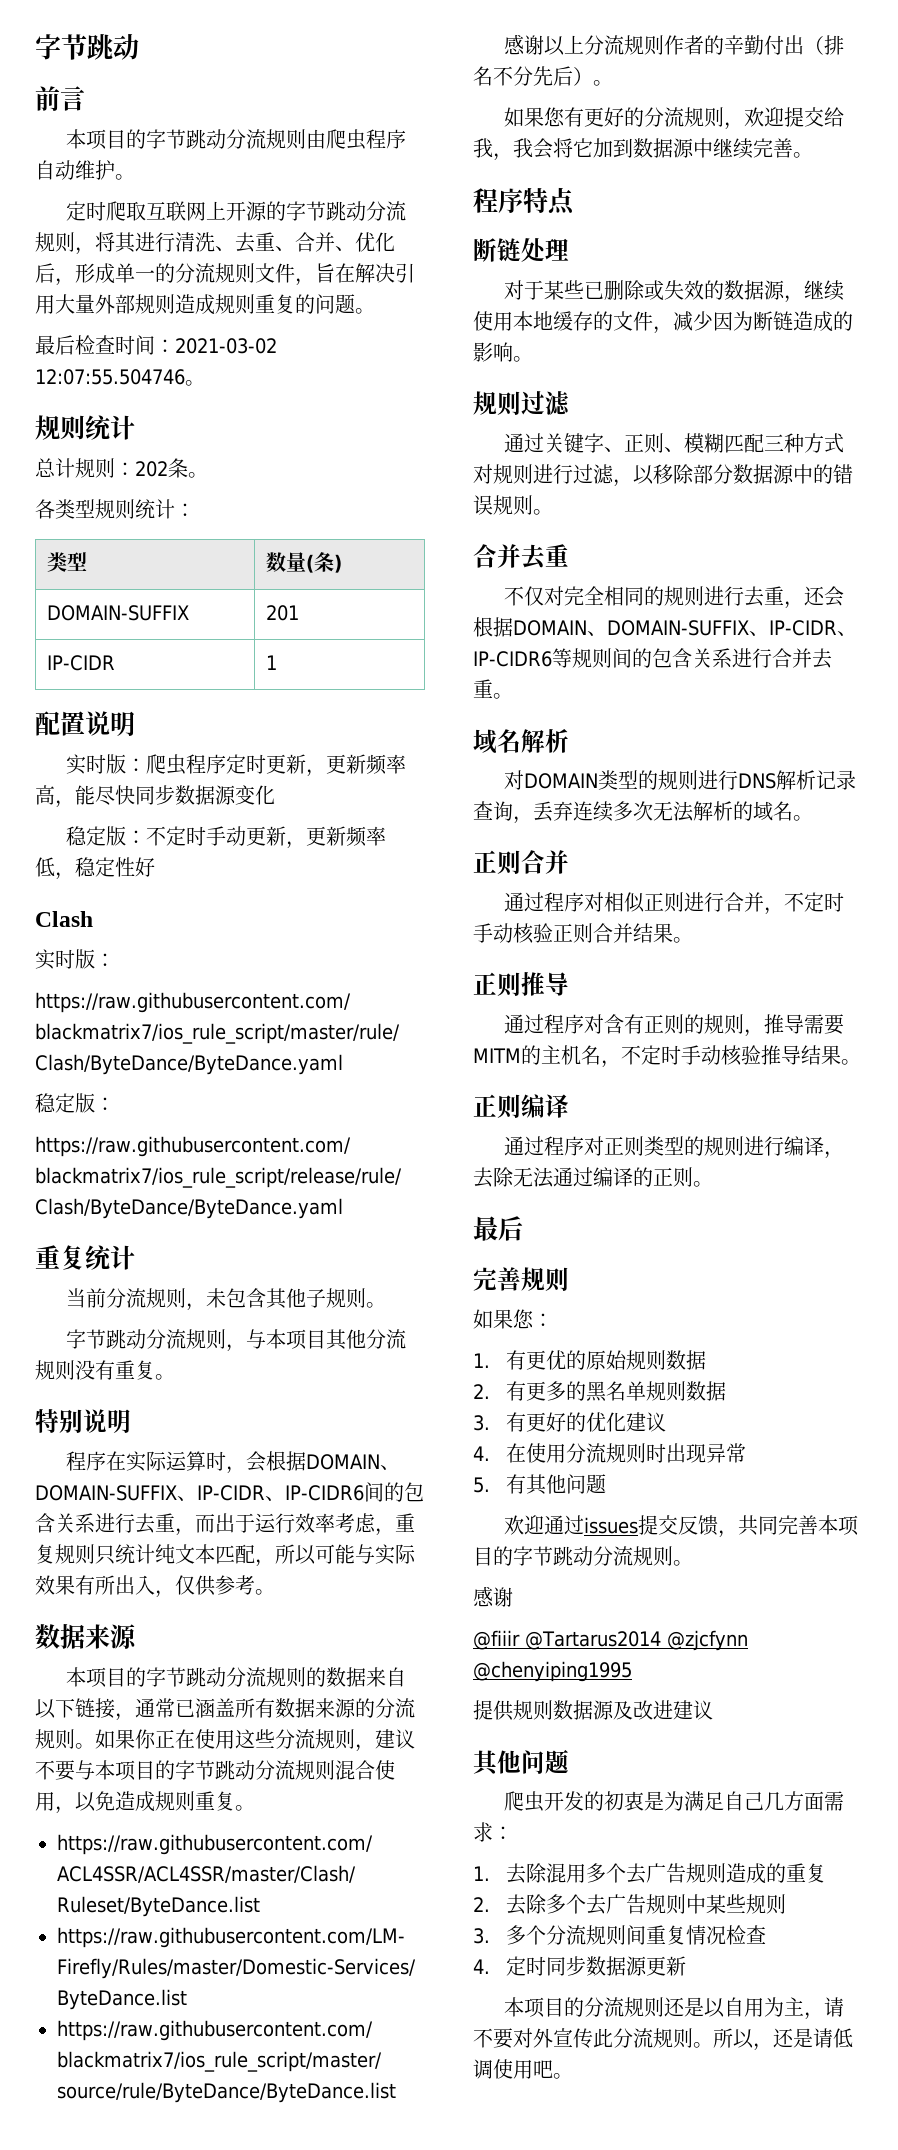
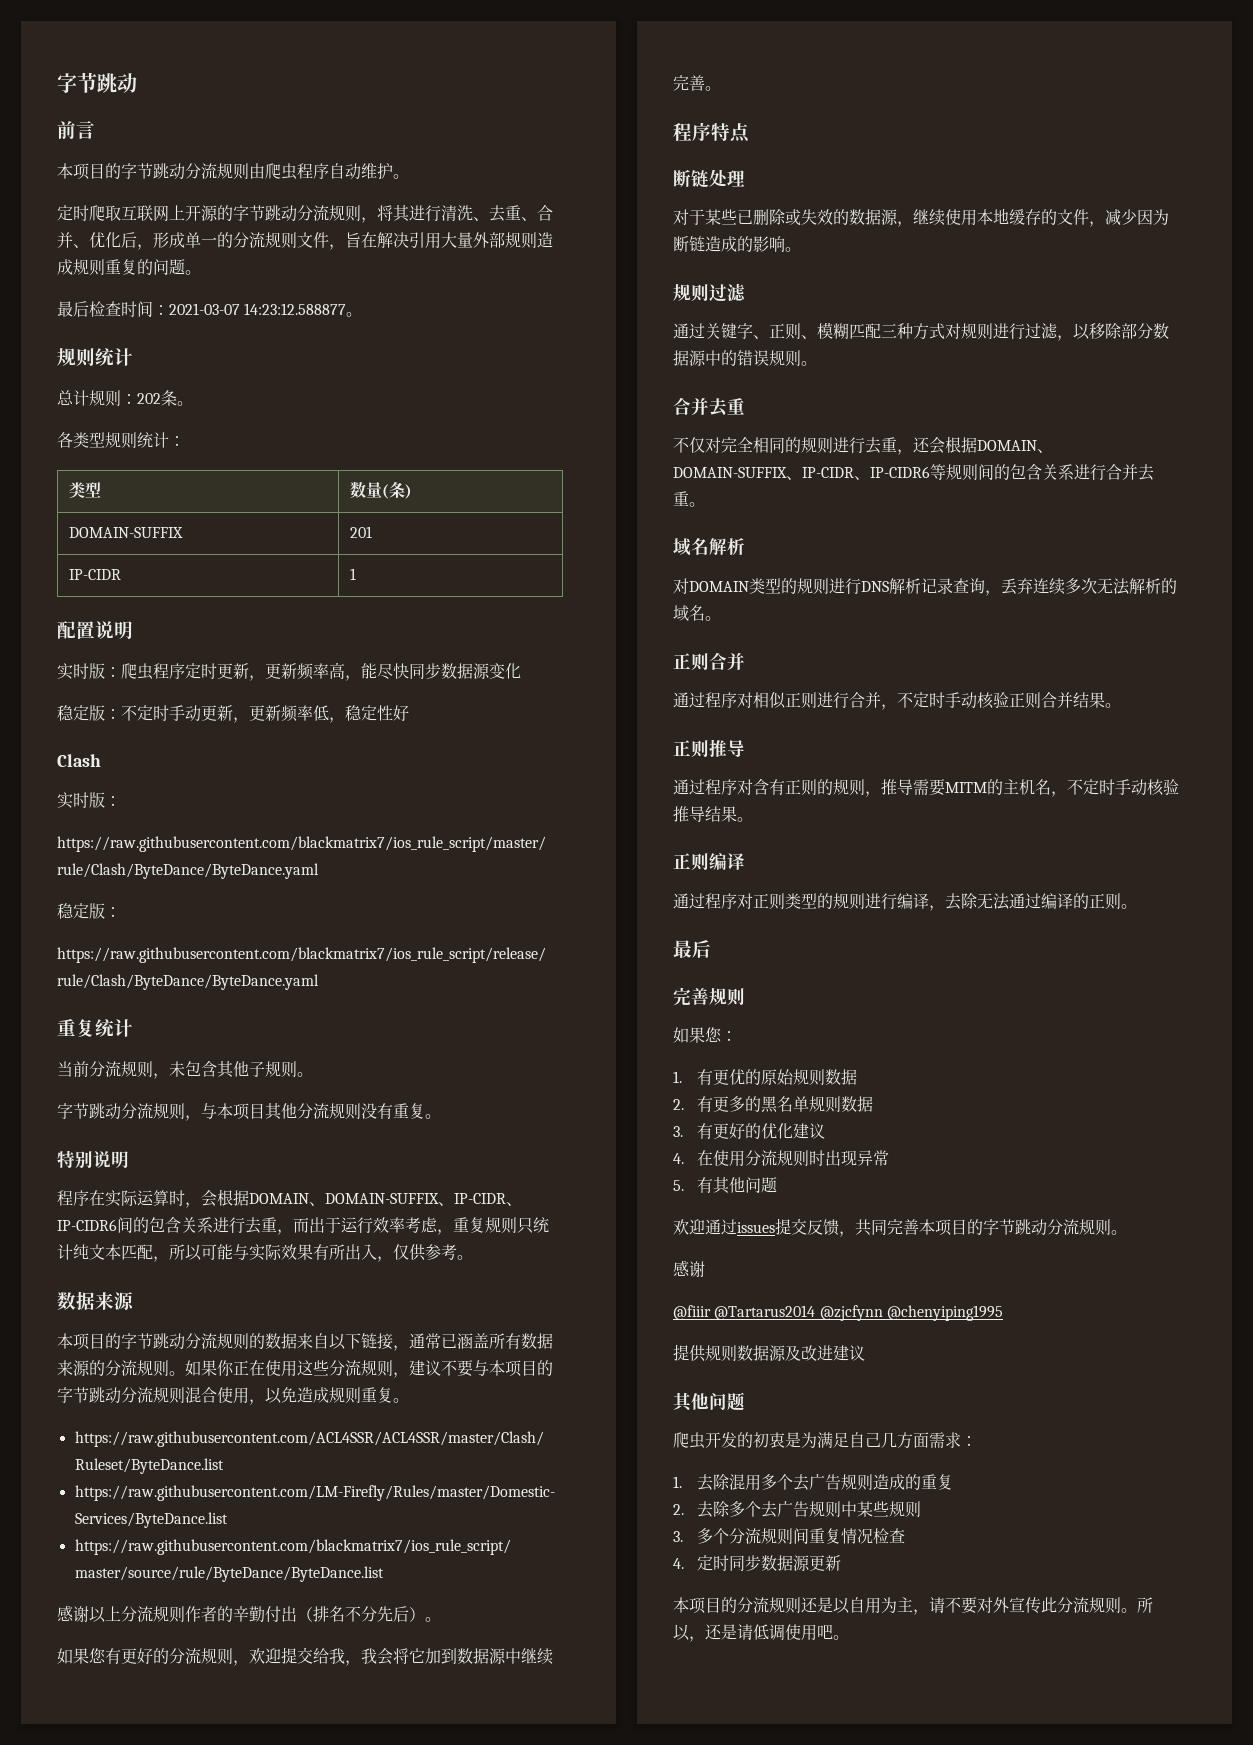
[175,338,277,354] [35,369,185,385] 2021-03-02 12:07:55.504746 -> [169,303,347,315] 2021-03-07 14:23:12.588877

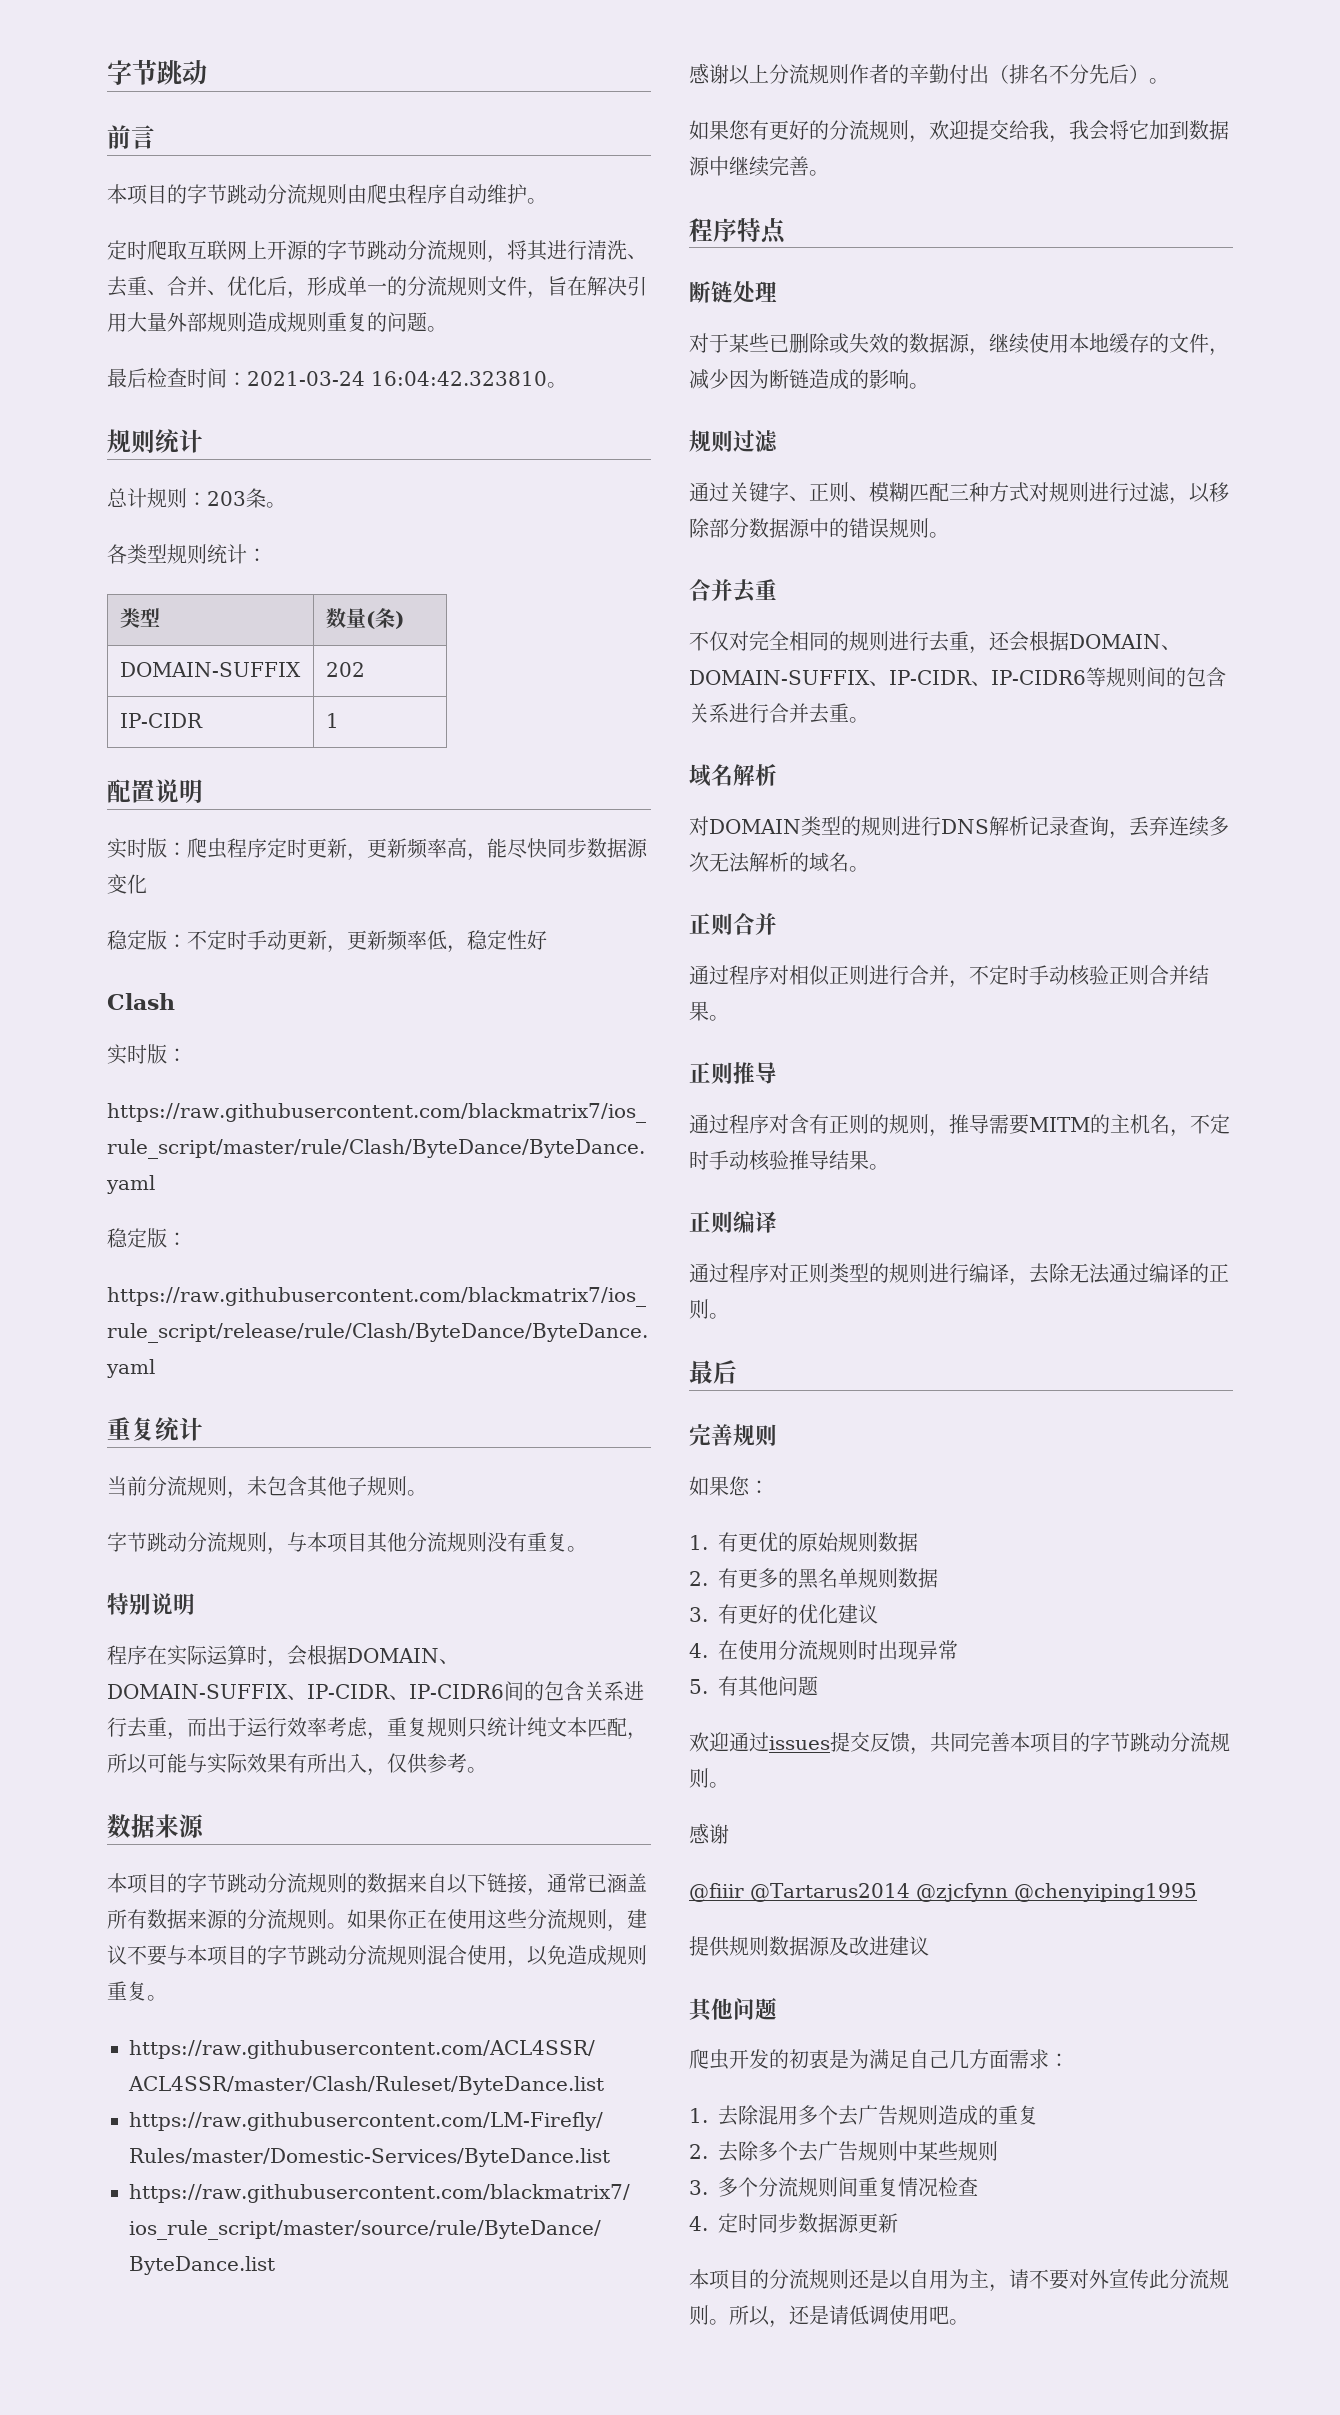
[169,303,347,315] 2021-03-07 14:23:12.588877 -> [247,371,547,386] 2021-03-24 16:04:42.323810
[137,393,161,404] 202 -> [207,491,246,506] 203
[350,526,373,538] 201 -> [325,662,365,677] 202

